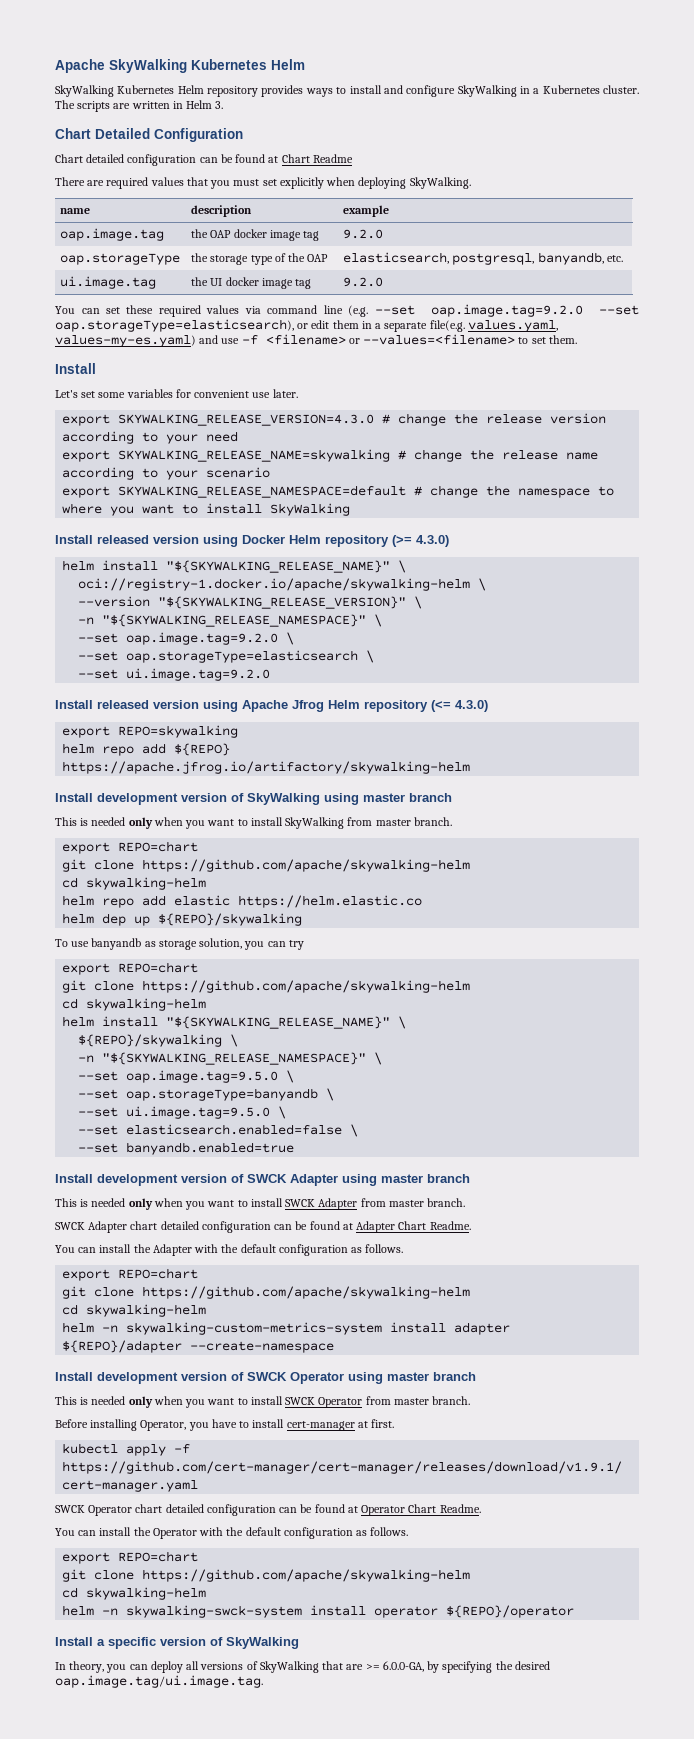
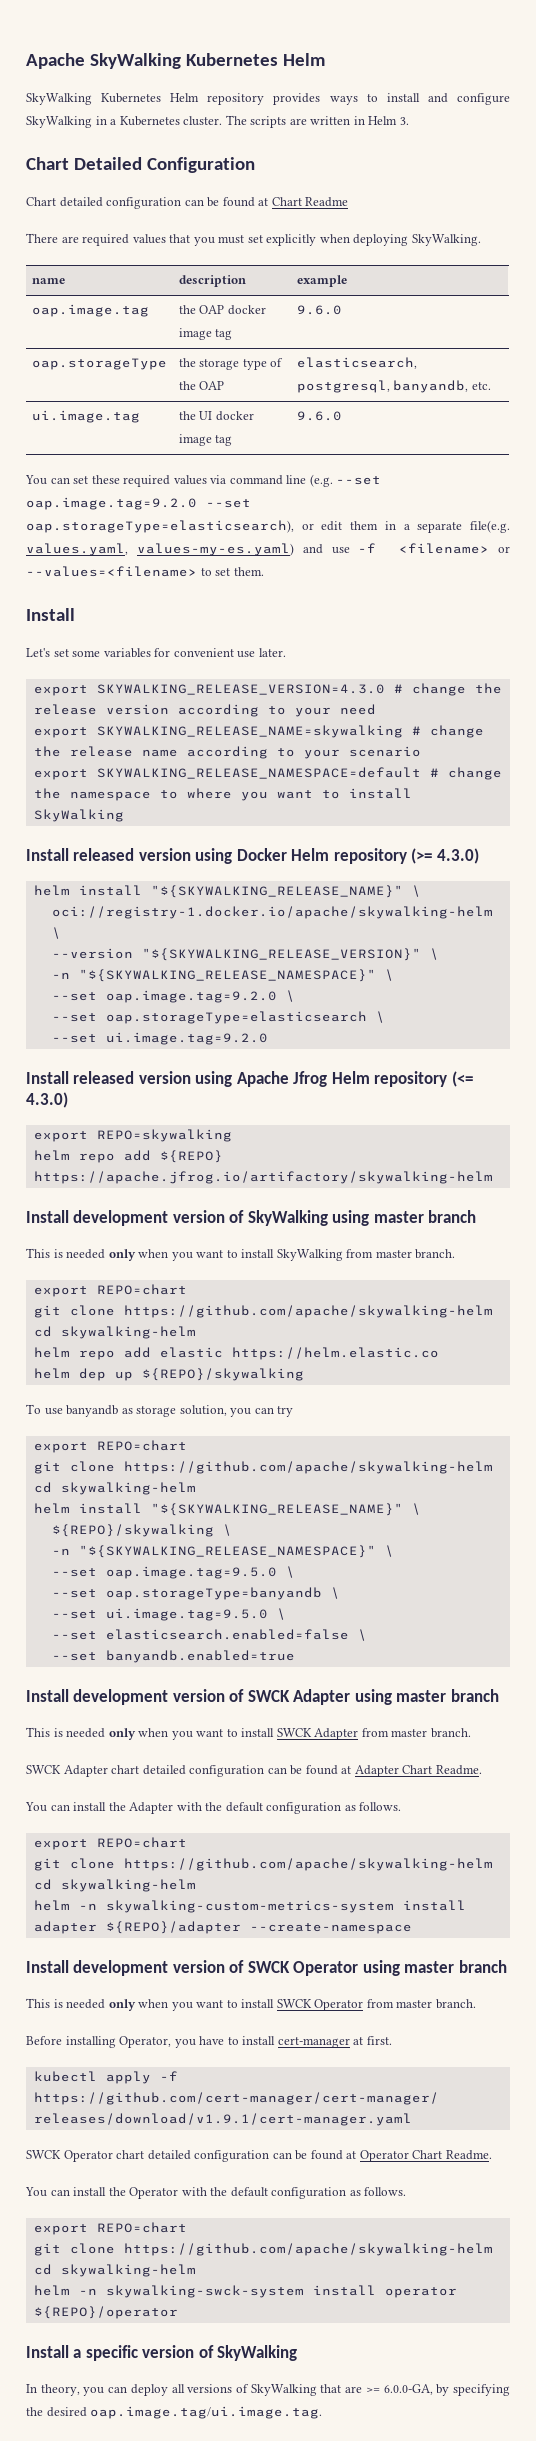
[343,229,384,239] 9.2.0 -> [296,305,342,315] 9.6.0
[343,277,384,287] 9.2.0 -> [296,411,342,421] 9.6.0

